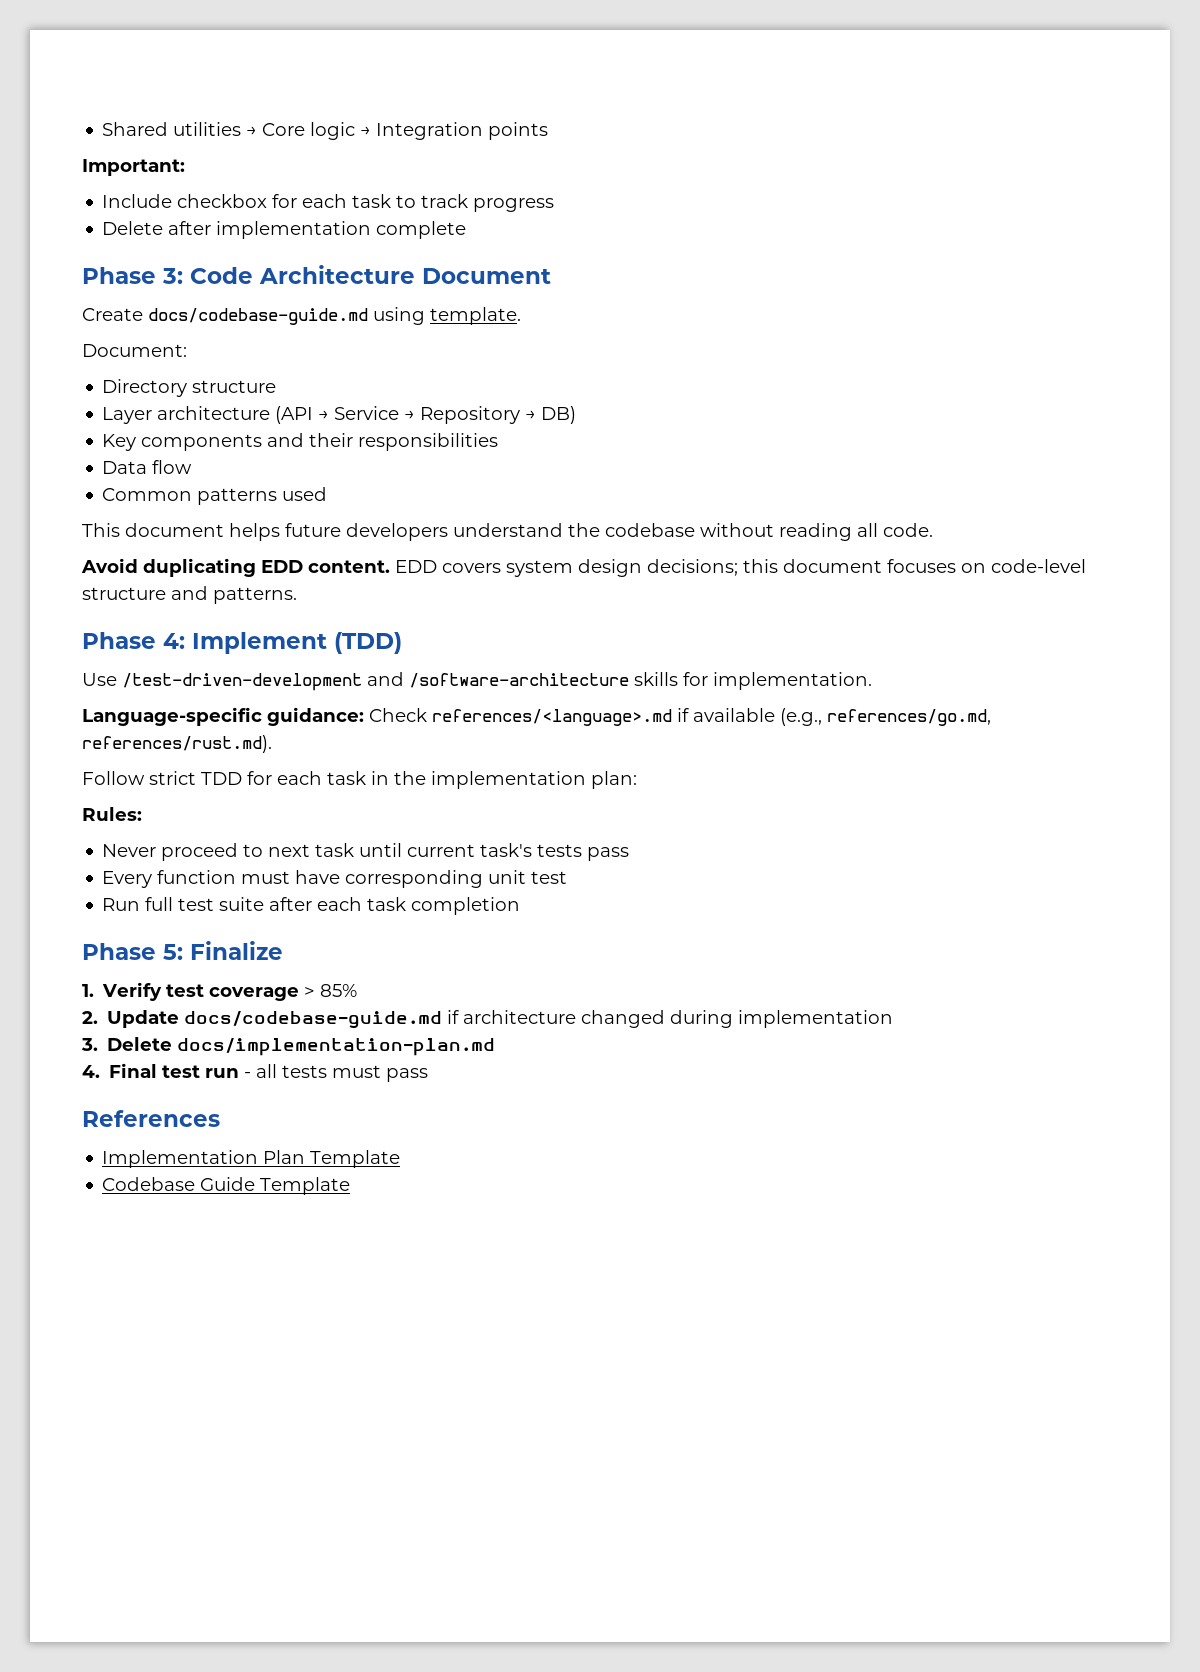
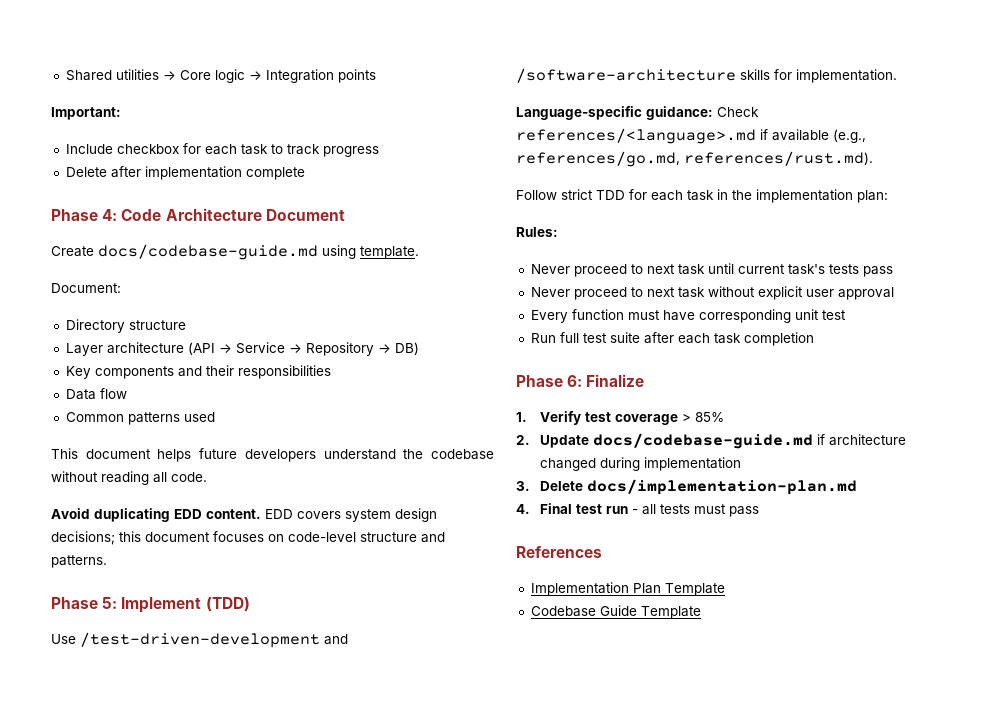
[162,268,183,284] 3: -> [102,209,118,221] 4:
[163,633,185,649] 4: -> [102,597,118,609] 5:
(630, 854) none -> [530,286,894,300] // Never proceed to next task without explicit user approval
[163,944,183,960] 5: -> [567,375,583,387] 6:

